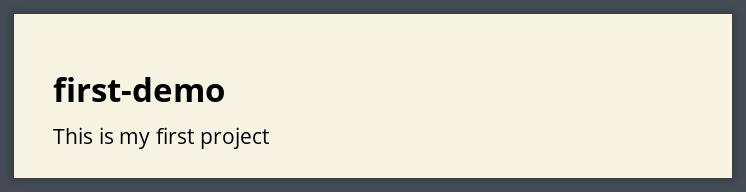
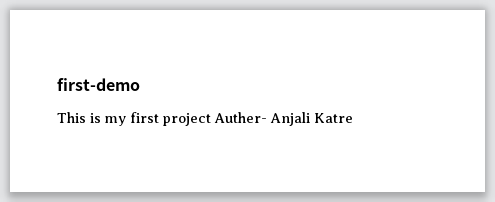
(269, 138) none -> [214,112,353,126] Auther- Anjali Katre

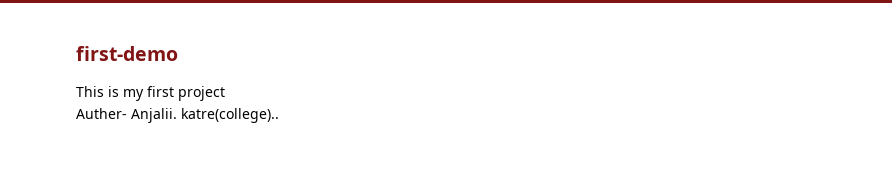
[214,112,353,126] Auther- Anjali Katre -> [76,108,279,123] // Auther- Anjalii. katre(college)..

